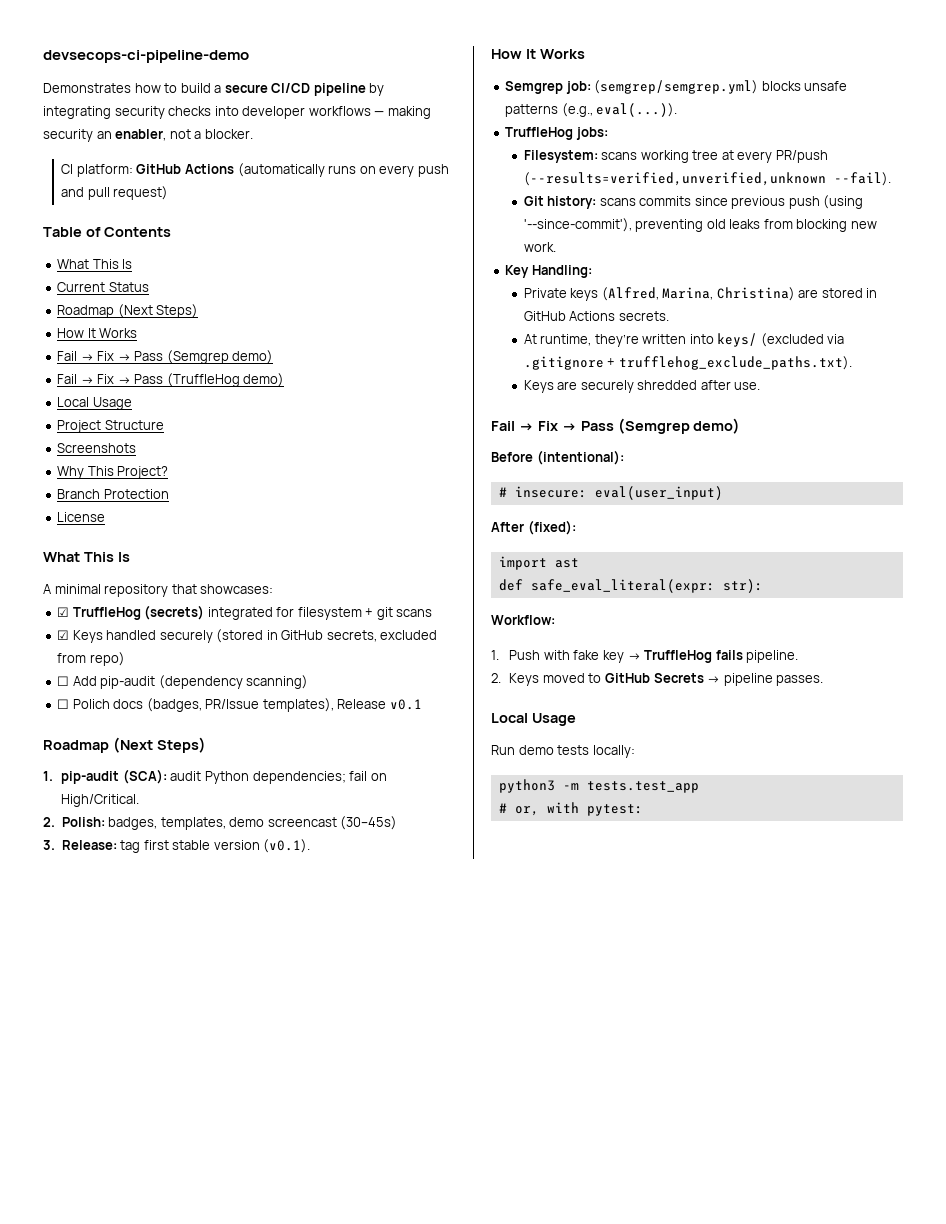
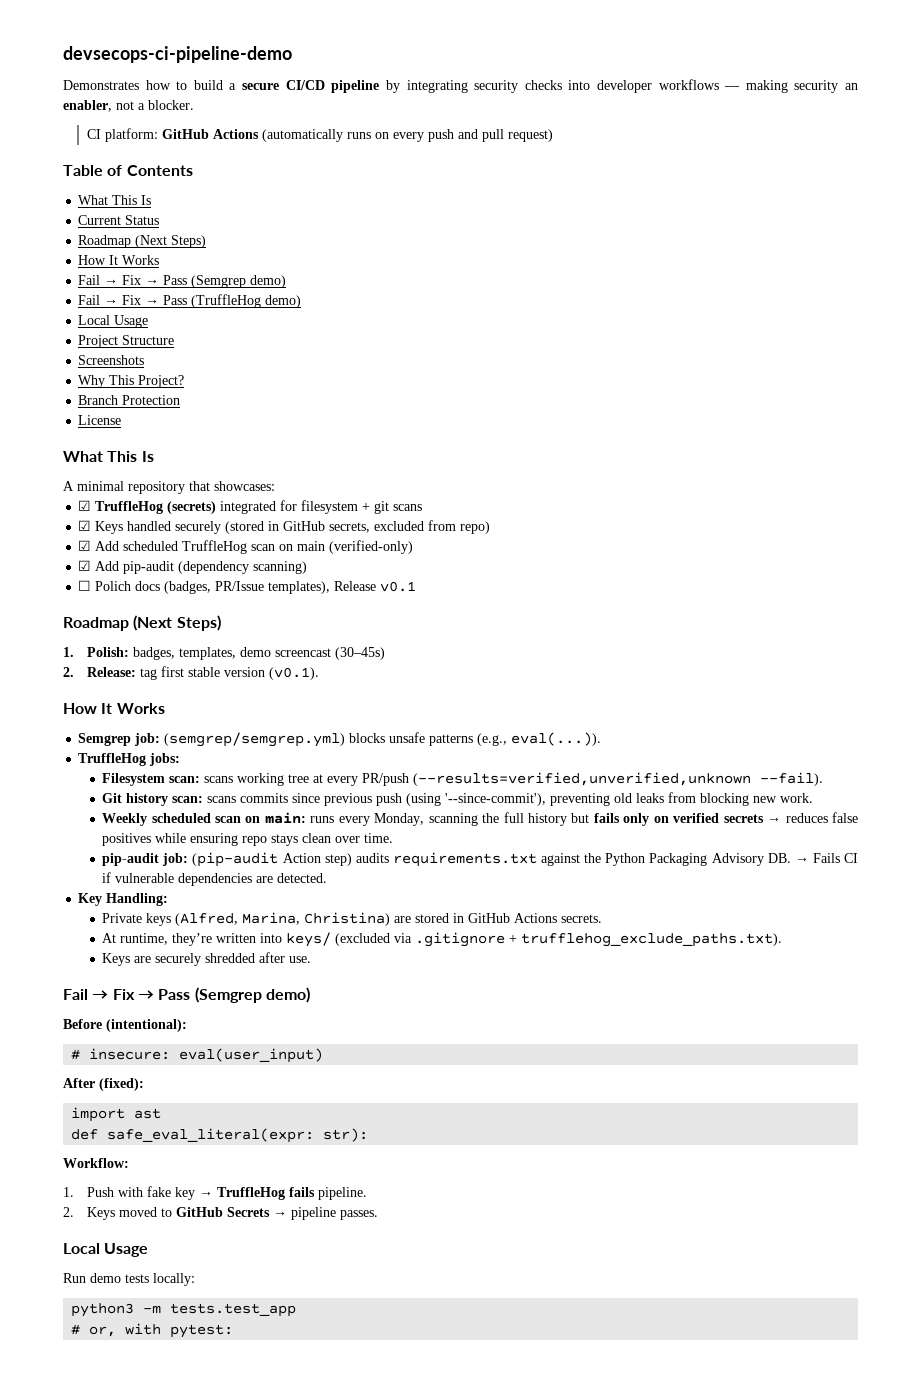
[57,676,70,686] ☐ -> [78,540,414,554] [78,560,92,571] ☑ Add scheduled TruffleHog scan on main (verified-only) // ☑
[61,769,387,784] [61,794,140,807] [43,817,55,827] pip-audit (SCA): audit Python dependencies; fail on High/Critical. // 2. -> (74, 652) none
[43,840,55,850] 3. -> [63,667,74,677] 2.
[523,150,598,163] Filesystem: -> [102,773,201,786] Filesystem scan:
[547,196,597,209] history: -> [126,793,204,806] history scan:
(556, 247) none -> [102,812,859,826] [102,833,394,846] [102,852,858,867] [102,872,328,886] // Weekly scheduled scan on main: runs every Monday, scanning the full history but fails only on verified secrets → reduces false positives while ensuring repo stays clean over time. // pip-audit job: (pip-audit Action step) audits requirements.txt against the Python Packaging Advisory DB. → Fails CI if vulnerable dependencies are detected.

